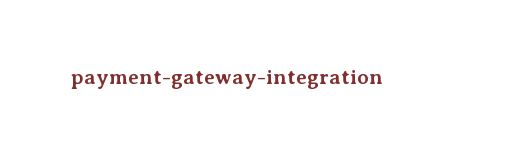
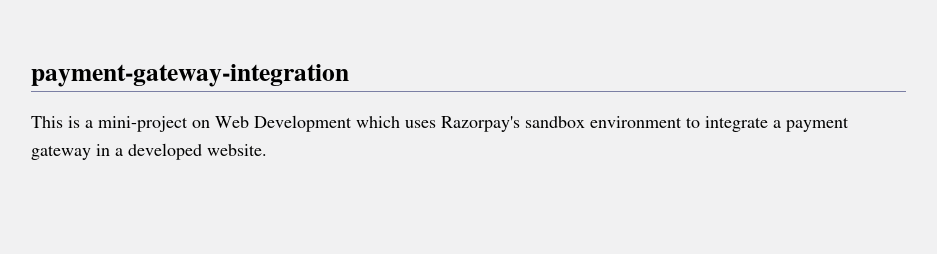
(383, 79) none -> [31,115,849,132] [31,143,267,160] // This is a mini-project on Web Development which uses Razorpay's sandbox environment to integrate a payment gateway in a developed website.

